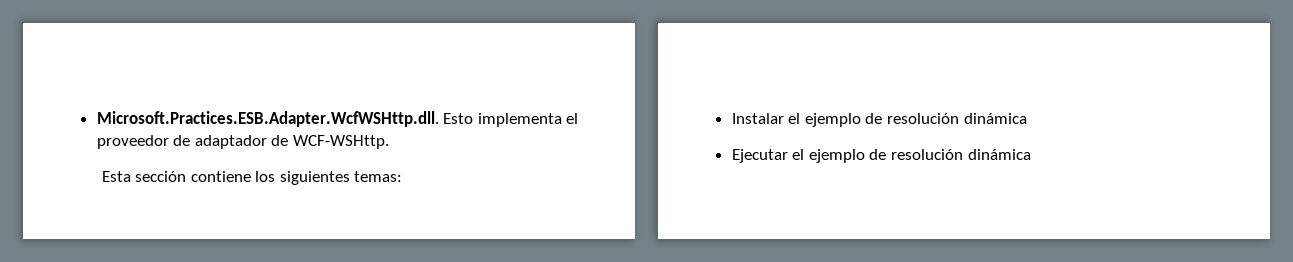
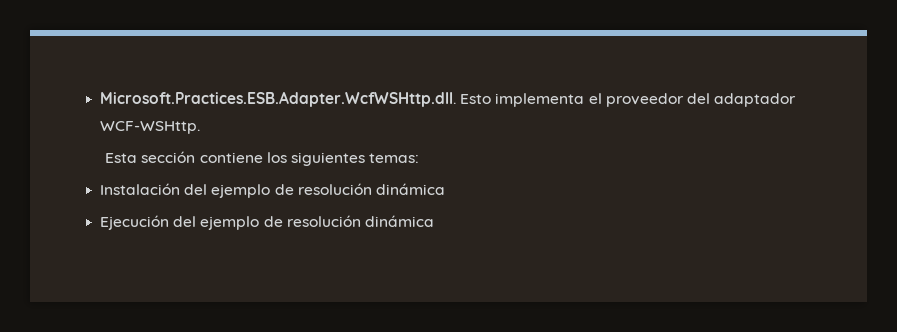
[173,135,289,149] de adaptador de -> [686,93,797,107] del adaptador
[731,113,801,124] Instalar el -> [100,183,208,195] Instalación del
[731,149,805,163] Ejecutar el -> [100,215,197,230] Ejecución del

